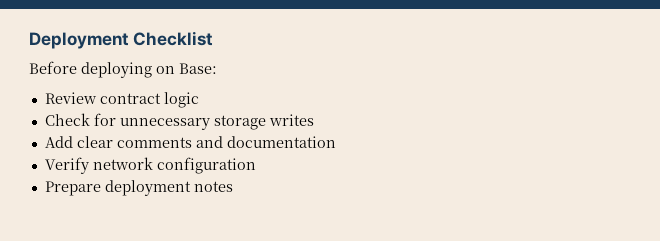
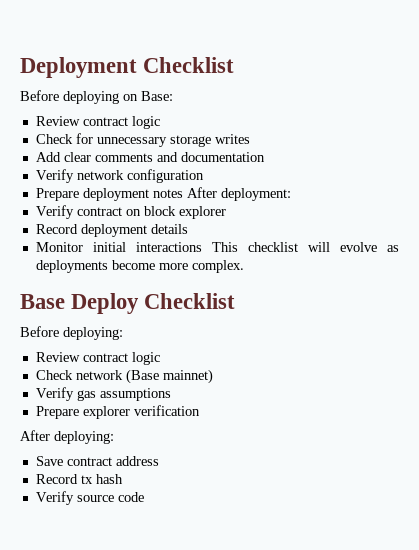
(233, 186) none -> [186,187,291,201] [35,205,226,219] [35,224,188,237] [35,242,400,252] [35,260,244,273] [20,293,236,314] [20,326,123,340] [35,352,160,365] [35,369,213,384] [35,387,171,401] [35,405,200,419] [20,430,114,444] [35,456,159,466] [35,474,123,484] [35,491,144,505] After deployment: // Verify contract on block explorer // Record deployment details // Monitor initial interactions This checklist will evolve as deployments become more complex. // Base Deploy Checklist // Before deploying: // Review contract logic // Check network (Base mainnet) // Verify gas assumptions // Prepare explorer verification // After deploying: // Save contract address // Record tx hash // Verify source code

